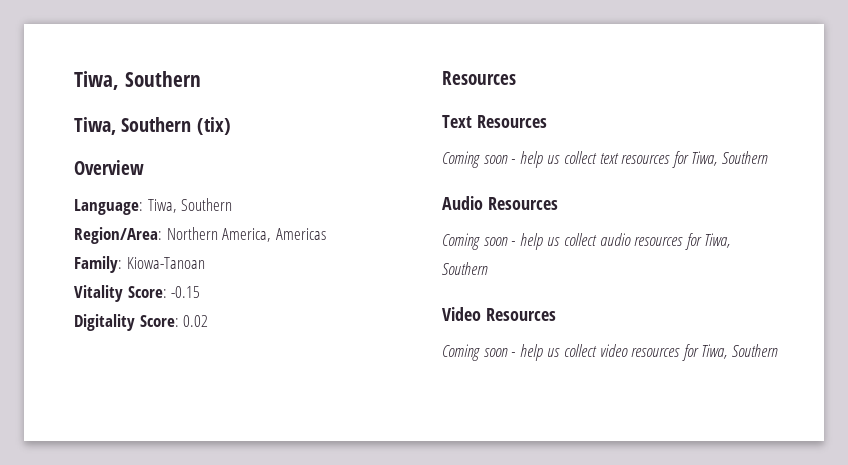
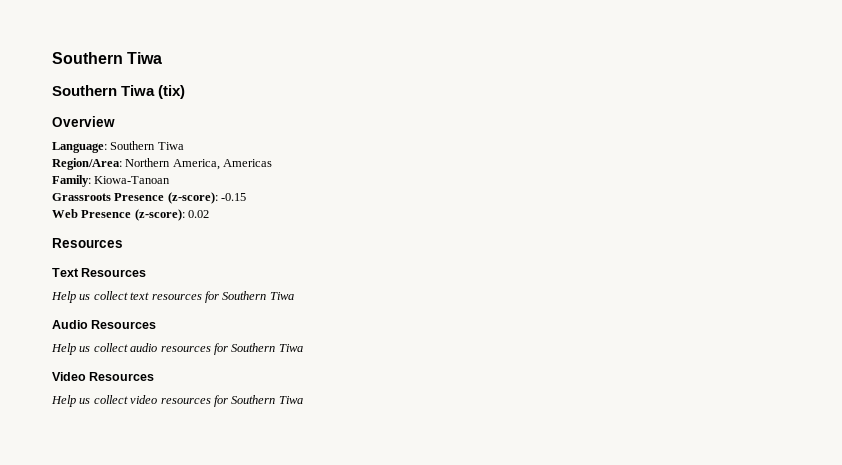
[74,71,201,90] [74,117,192,135] Tiwa, Southern // Tiwa, Southern -> [52,52,163,64] [52,85,156,96] Southern Tiwa // Southern Tiwa
[147,198,233,213] Tiwa, Southern -> [110,141,184,150] Southern Tiwa
[74,285,201,302] [74,314,179,331] Vitality Score: -0.15 // Digitality Score: -> [52,192,247,204] [52,209,185,221] Grassroots Presence (z-score): -0.15 // Web Presence (z-score):
[442,151,543,168] Coming soon - help -> [51,291,76,303] Help
[691,151,768,166] Tiwa, Southern -> [222,291,294,300] Southern Tiwa
[442,233,543,250] Coming soon - help -> [51,343,76,355] Help
[704,233,731,248] [442,262,488,275] Tiwa, Southern -> [231,343,303,352] Southern Tiwa
[442,344,543,361] Coming soon - help -> [51,395,76,407] Help
[701,344,778,359] Tiwa, Southern -> [231,395,303,404] Southern Tiwa

